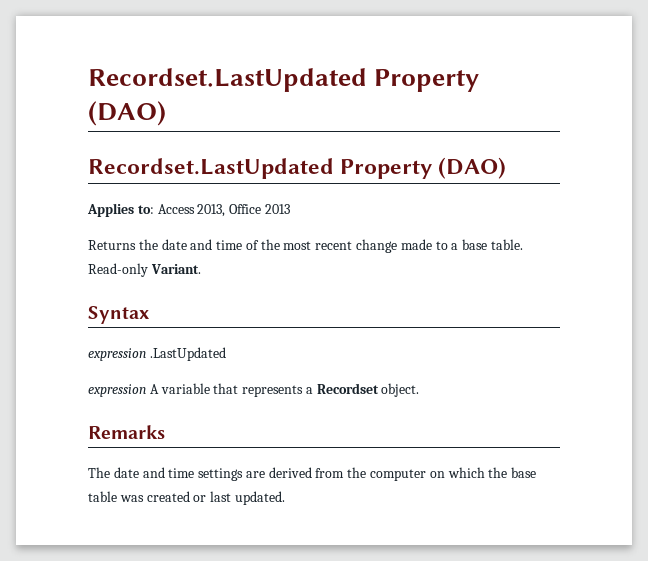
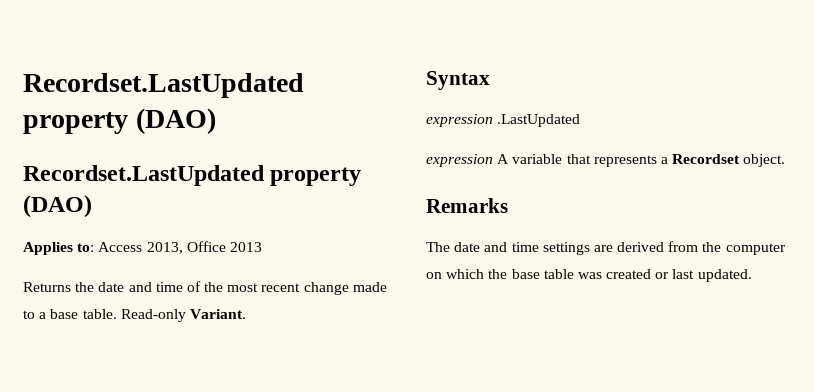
[88,68,480,92] Recordset.LastUpdated Property -> [23,73,304,98] [23,112,128,134] Recordset.LastUpdated property
[340,159,433,179] Property -> [270,167,362,186] property

